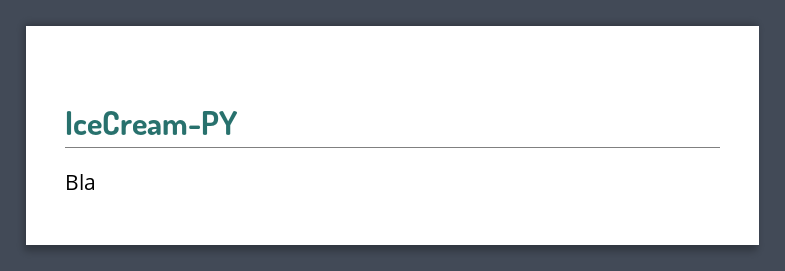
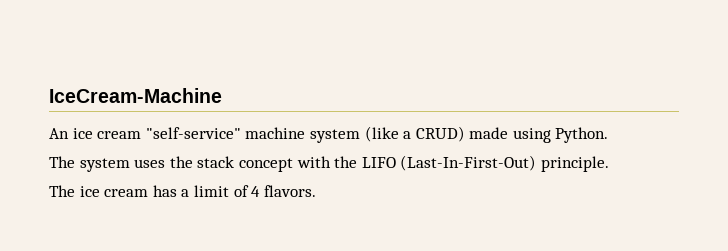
[65,111,238,135] [65,174,96,190] IceCream-PY // Bla -> [49,88,222,103] [49,126,609,143] [49,155,609,172] [49,185,316,197] IceCream-Machine // An ice cream "self-service" machine system (like a CRUD) made using Python. // The system uses the stack concept with the LIFO (Last-In-First-Out) principle. // The ice cream has a limit of 4 flavors.

